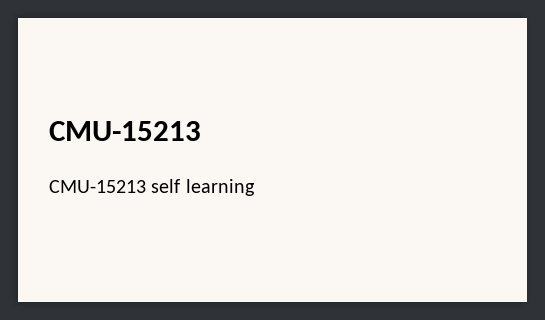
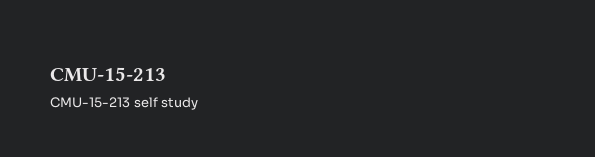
[49,121,201,141] [49,179,255,196] CMU-15213 // CMU-15213 self learning -> [50,67,166,82] [50,97,199,110] CMU-15-213 // CMU-15-213 self study

